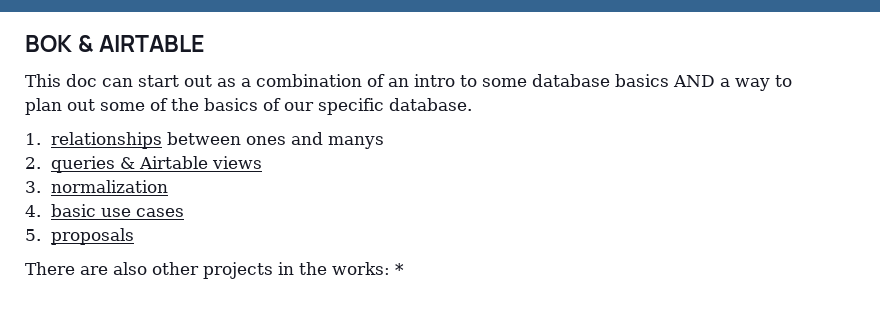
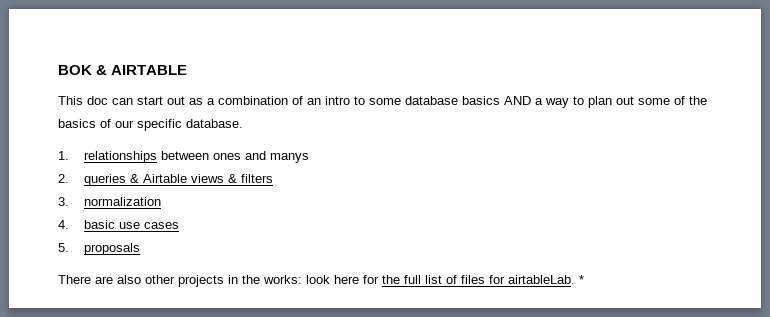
(263, 162) none -> [227,174,273,183] & filters
(390, 268) none -> [306,275,575,284] look here for the full list of files for airtableLab.

